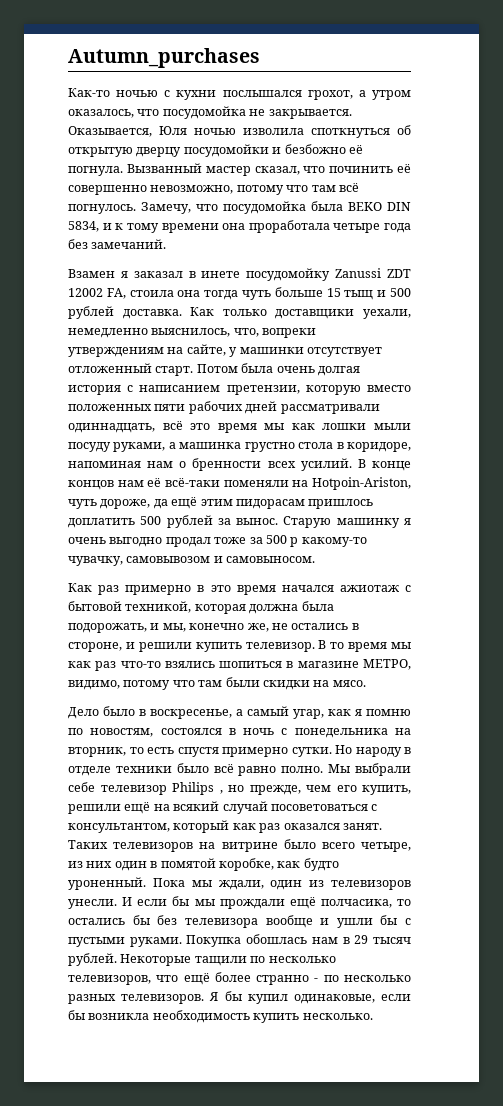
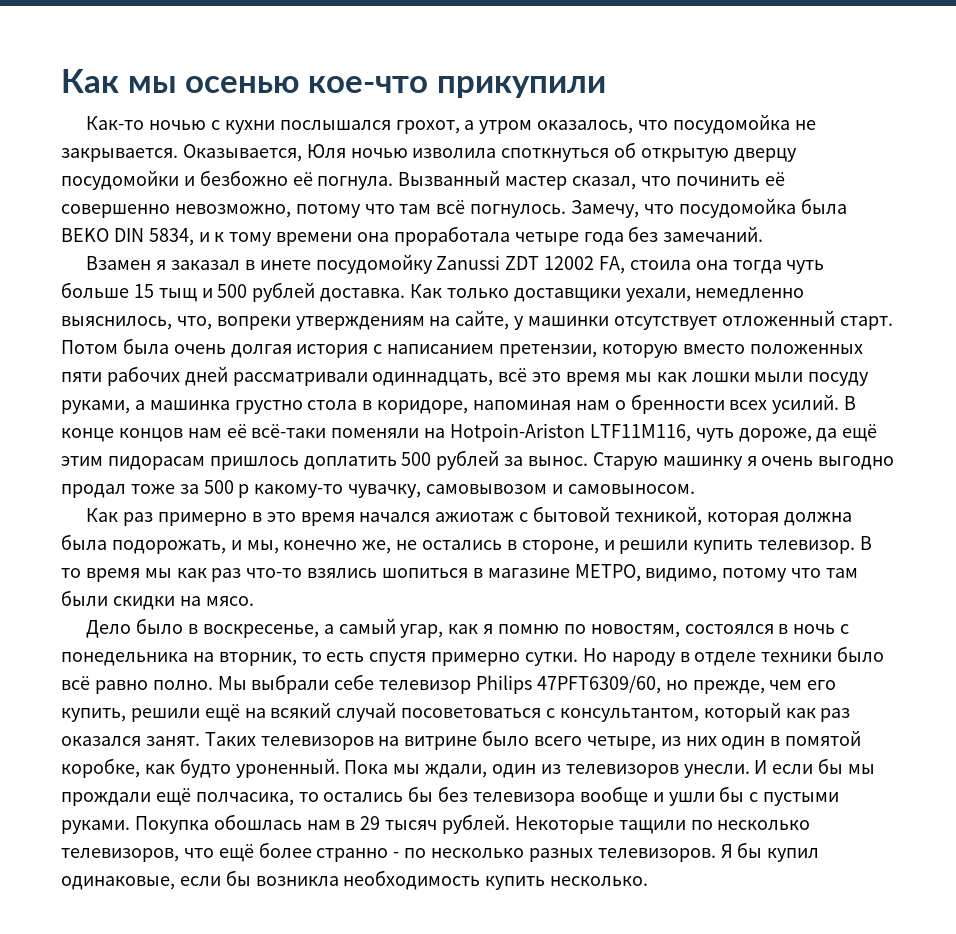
[68,48,260,68] Autumn_purchases -> [61,69,606,98] Как мы осенью кое-что прикупили
[312,477,411,490] Hotpoin-Ariston, -> [450,423,691,442] Hotpoin-Ariston LTF11M116,
[219,790,223,794] , -> [536,675,661,694] 47PFT6309/60,

